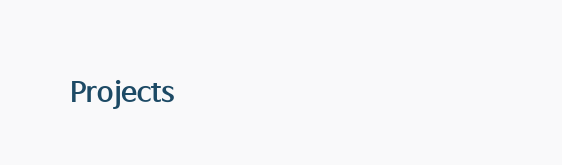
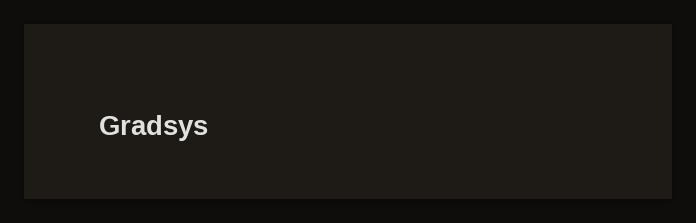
[70,79,174,110] Projects -> [99,115,208,141] Gradsys

